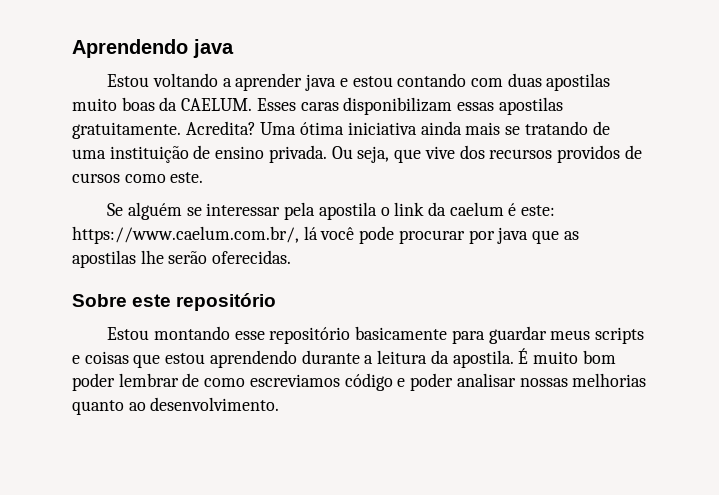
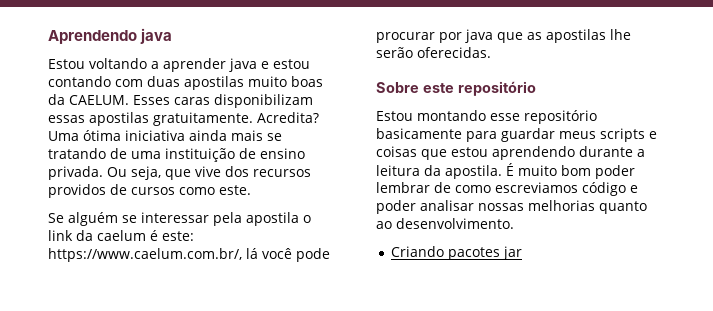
(280, 404) none -> [390,246,522,260] // Criando pacotes jar

